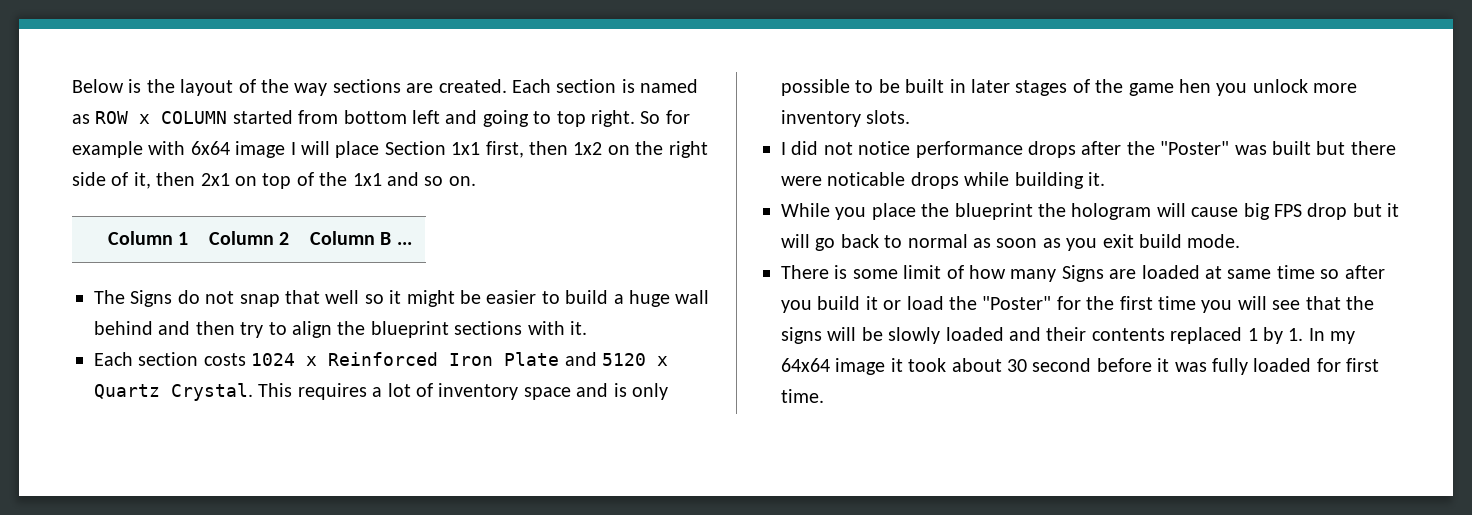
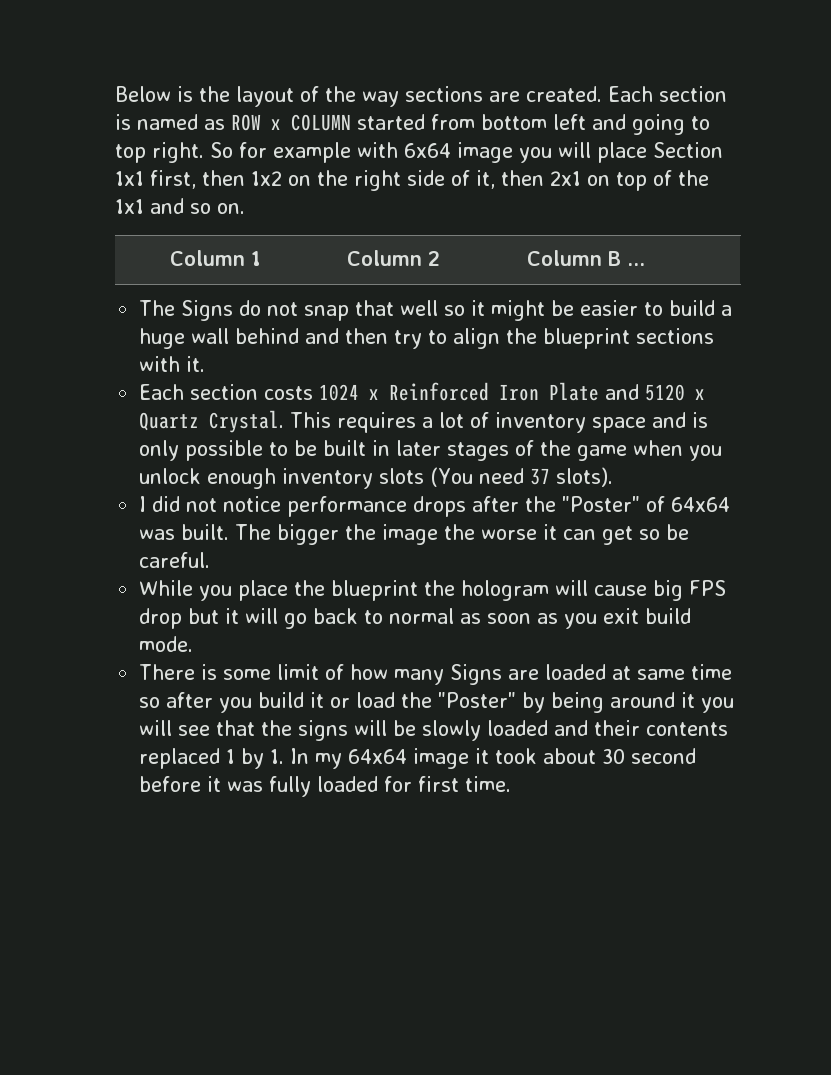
[290,142,296,155] I -> [519,147,552,163] you
[1179,79,1211,93] hen -> [633,440,684,456] when
[1313,83,1358,93] [781,110,911,127] more inventory slots. -> [207,467,614,489] enough inventory slots (You need 37 slots).
[1234,141,1396,155] [781,172,1105,189] was built but there were noticable drops while building it. -> [646,496,731,512] [139,524,690,545] [139,552,211,568] of 64x64 was built. The bigger the image the worse it can get so be careful.
[1056,296,1196,310] for the first time -> [522,692,696,713] by being around it

